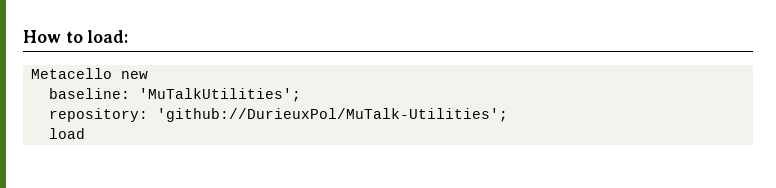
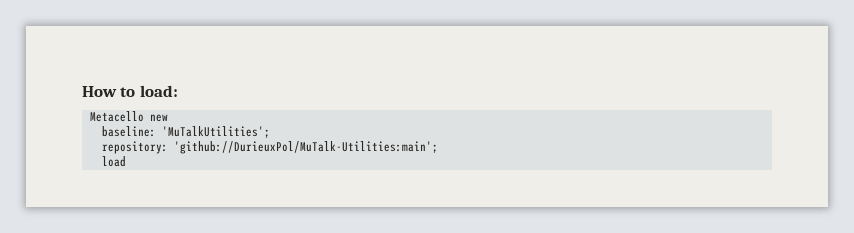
[157,108,509,122] 'github://DurieuxPol/MuTalk-Utilities'; -> [173,141,438,154] 'github://DurieuxPol/MuTalk-Utilities:main';

